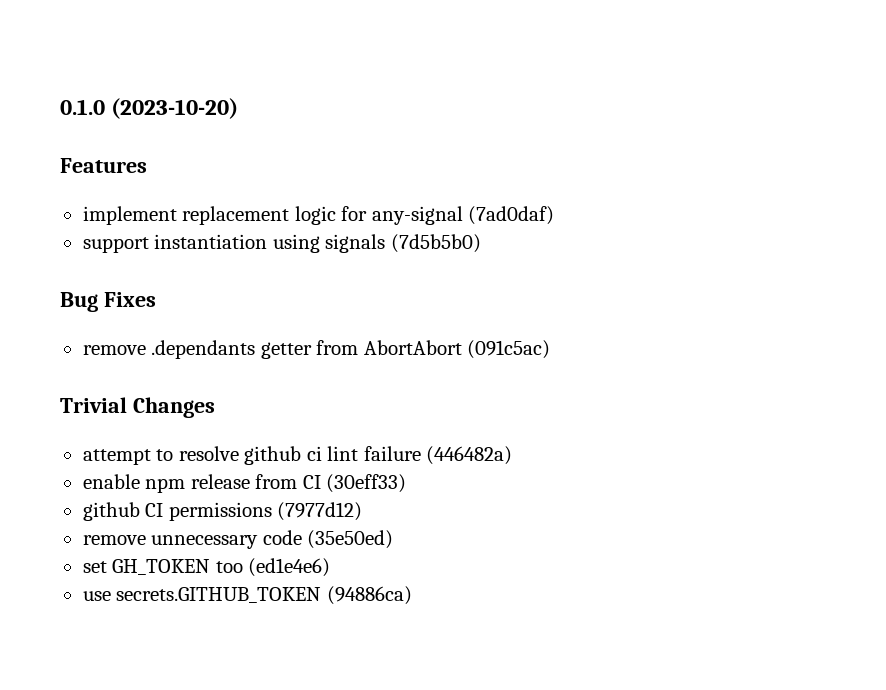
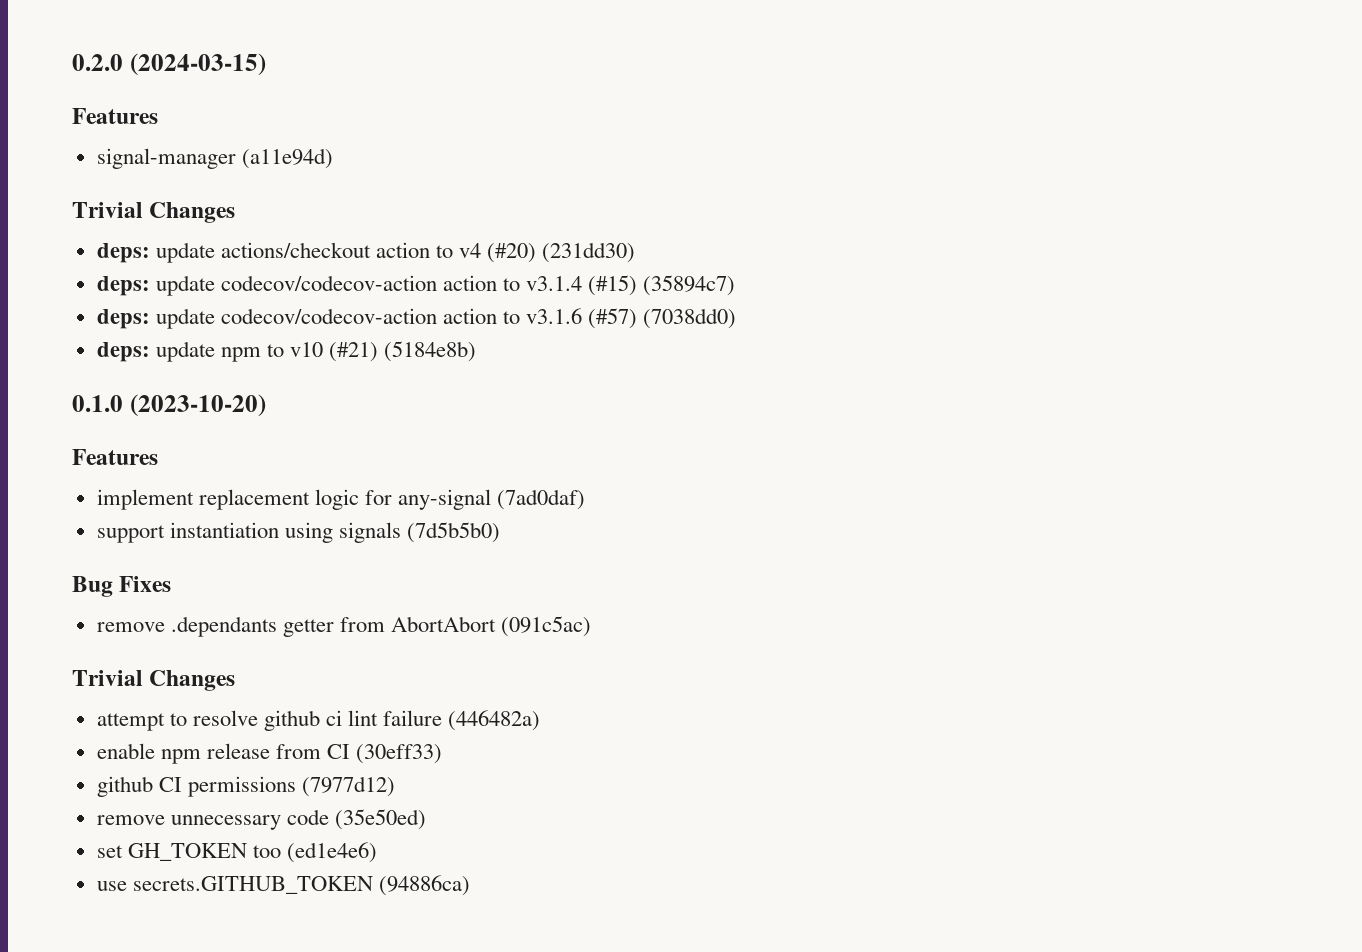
(60, 107) none -> [72,53,266,76] [72,108,158,124] [96,148,333,169] [72,202,236,223] [96,242,636,263] [96,275,736,296] [96,308,737,329] [96,341,477,362] 0.2.0 (2024-03-15) // Features // signal-manager (a11e94d) // Trivial Changes // deps: update actions/checkout action to v4 (#20) (231dd30) // deps: update codecov/codecov-action action to v3.1.4 (#15) (35894c7) // deps: update codecov/codecov-action action to v3.1.6 (#57) (7038dd0) // deps: update npm to v10 (#21) (5184e8b) //

